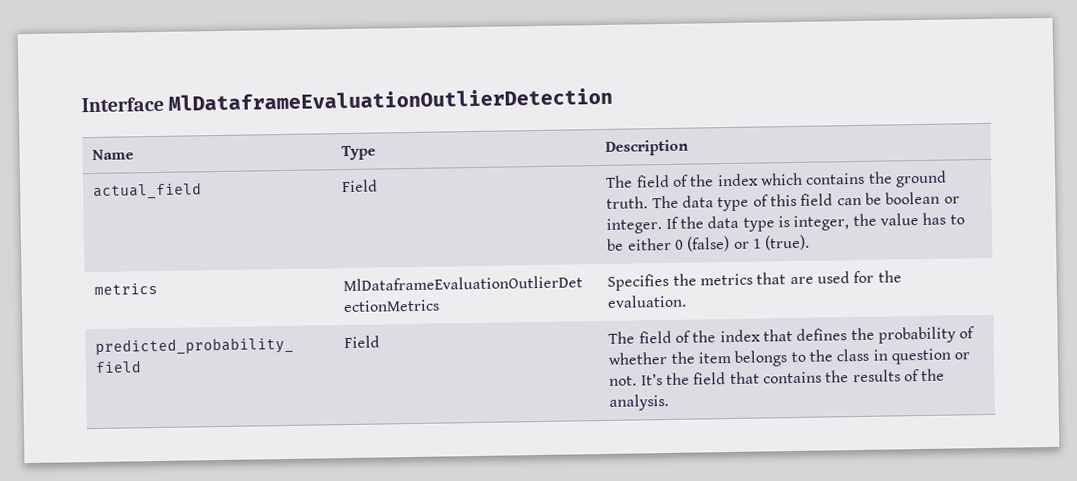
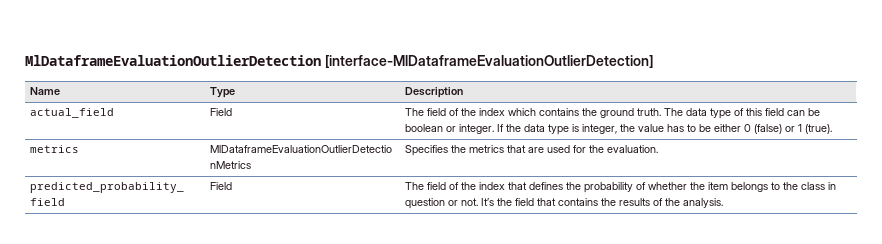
[81,96,164,113] Interface -> (25, 60) none
(614, 99) none -> [324,55,653,68] [interface-MlDataframeEvaluationOutlierDetection]

